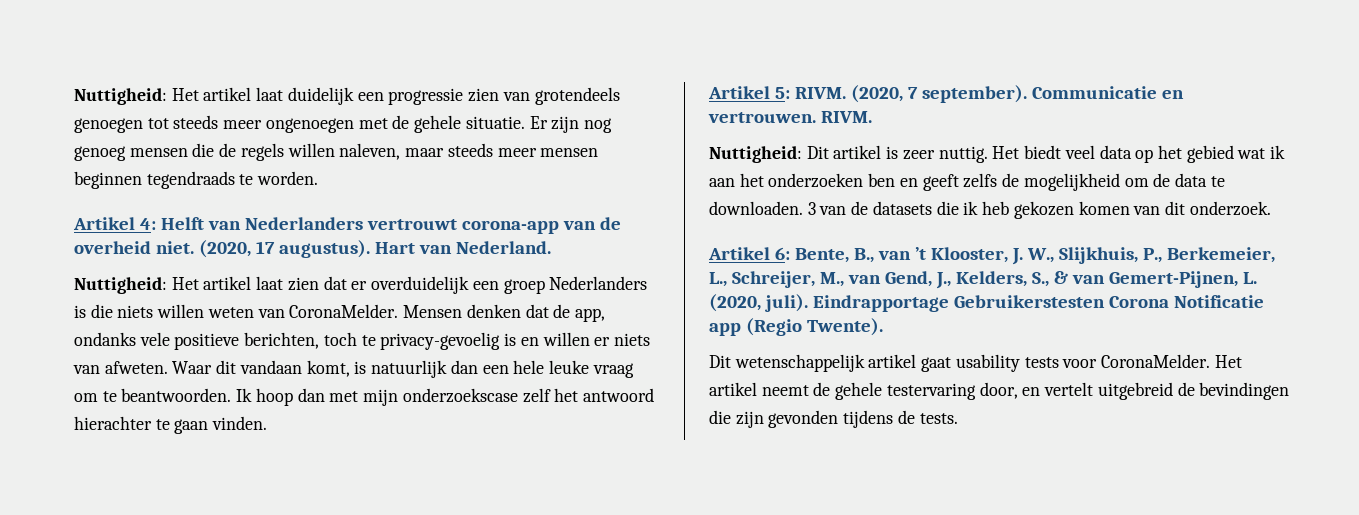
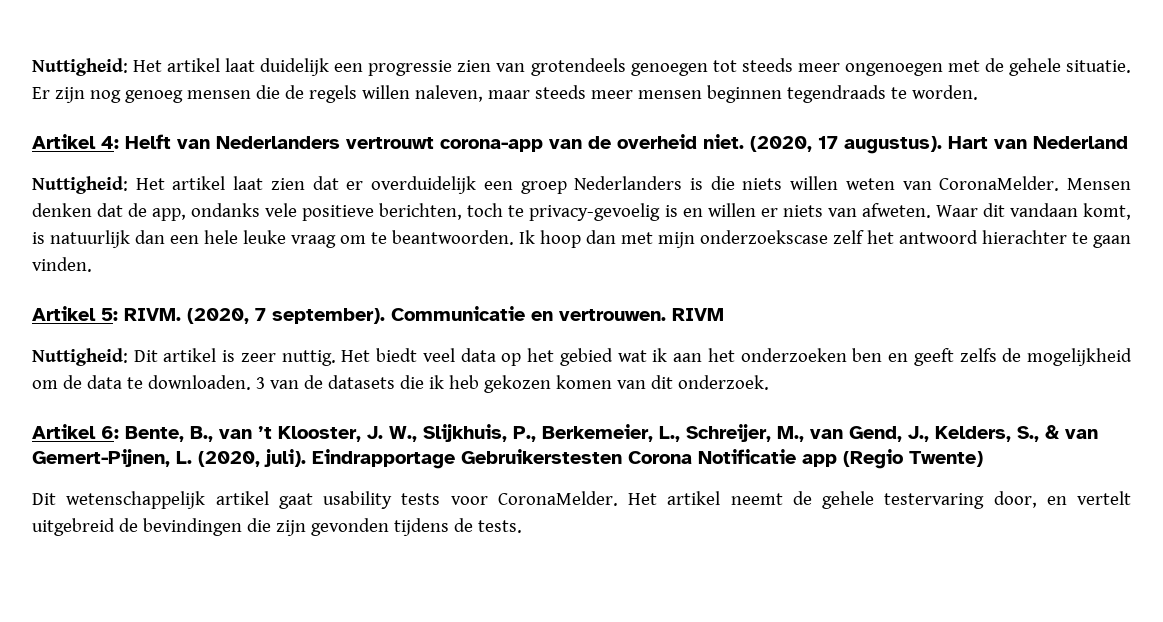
[455,241,551,254] Nederland. -> [1033,136,1128,149] Nederland
[820,111,872,123] RIVM. -> [672,308,724,321] RIVM
[806,318,883,336] Twente). -> [909,451,983,467] Twente)

